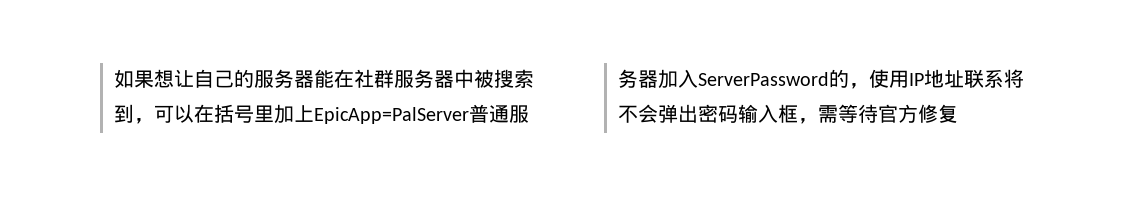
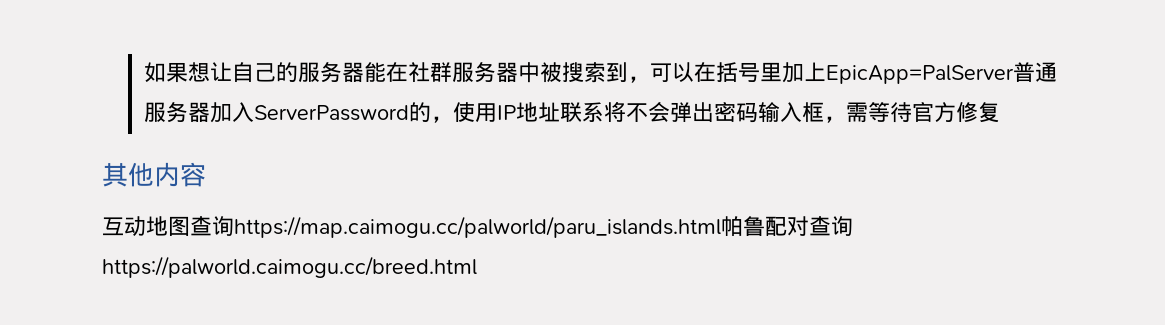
(958, 113) none -> [102,162,206,187] [102,216,853,238] [102,256,477,278] // 其他内容 // 互动地图查询https://map.caimogu.cc/palworld/paru_islands.html帕鲁配对查询https://palworld.caimogu.cc/breed.html

